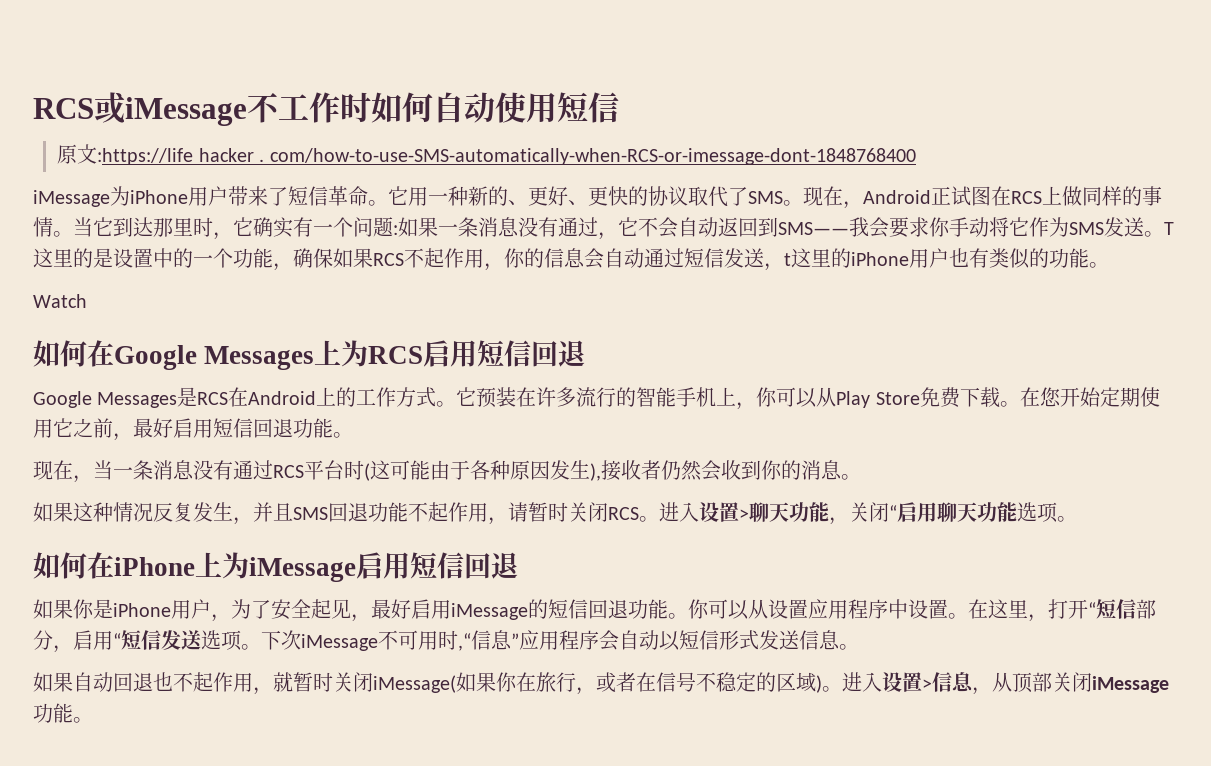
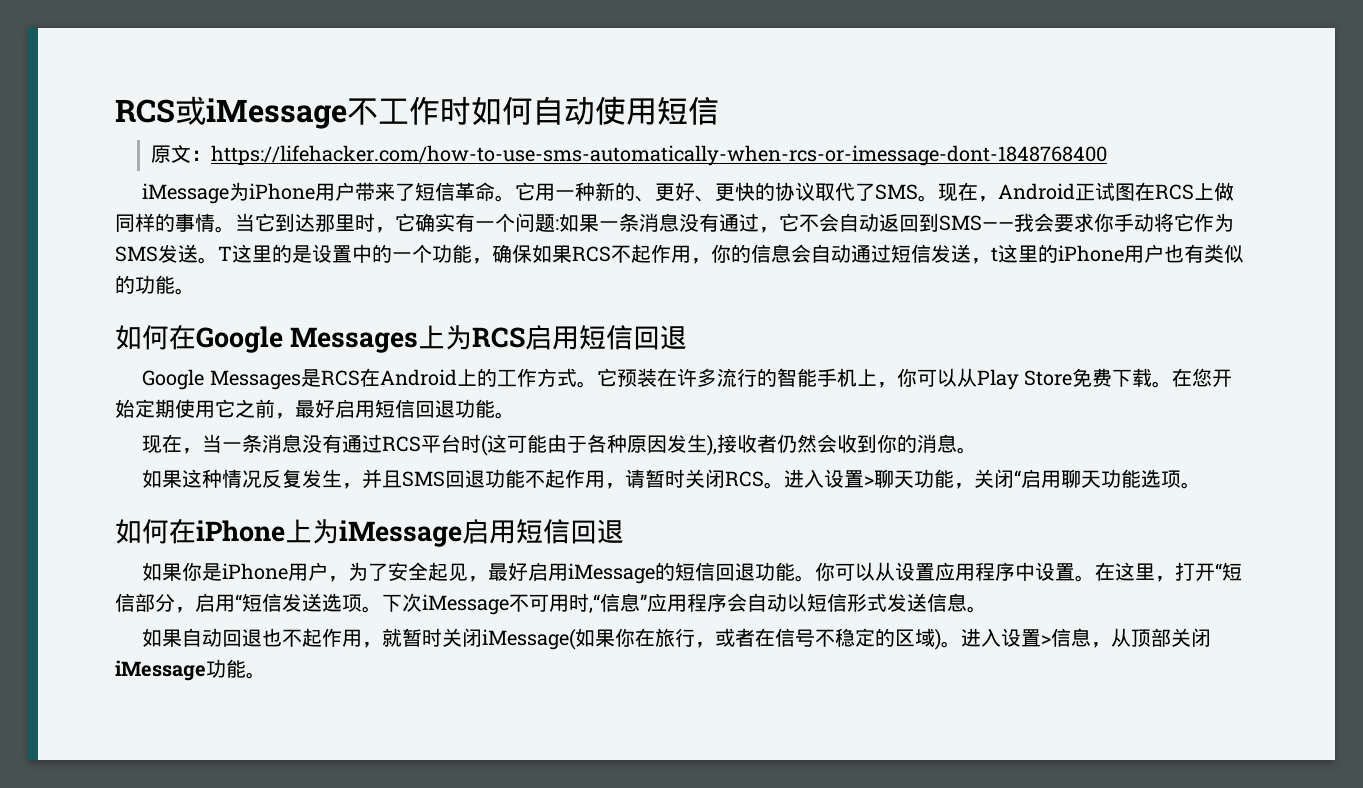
[97,148,916,165] :https://life hacker . com/how-to-use-SMS-automatically-when-RCS-or-imessage-dont-1848768400 -> [191,145,1108,166] ：https://lifehacker.com/how-to-use-sms-automatically-when-rcs-or-imessage-dont-1848768400
[33,294,87,308] // Watch -> (195, 291) none

